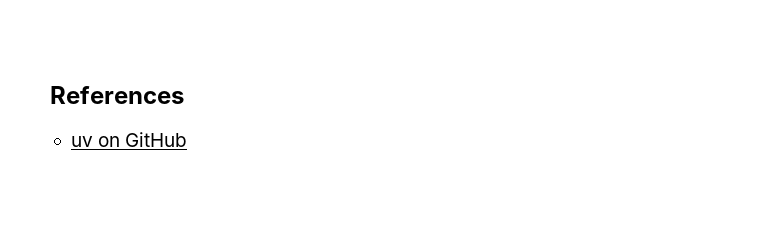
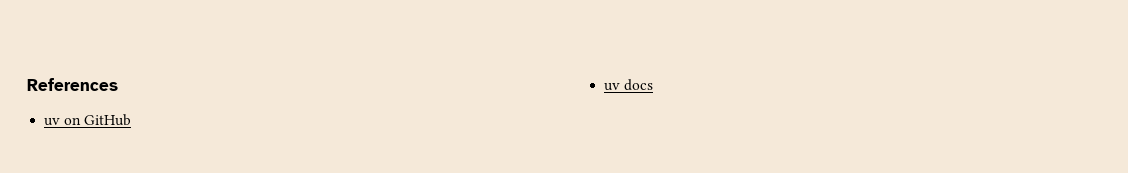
(188, 139) none -> [604,79,654,91] // uv docs

